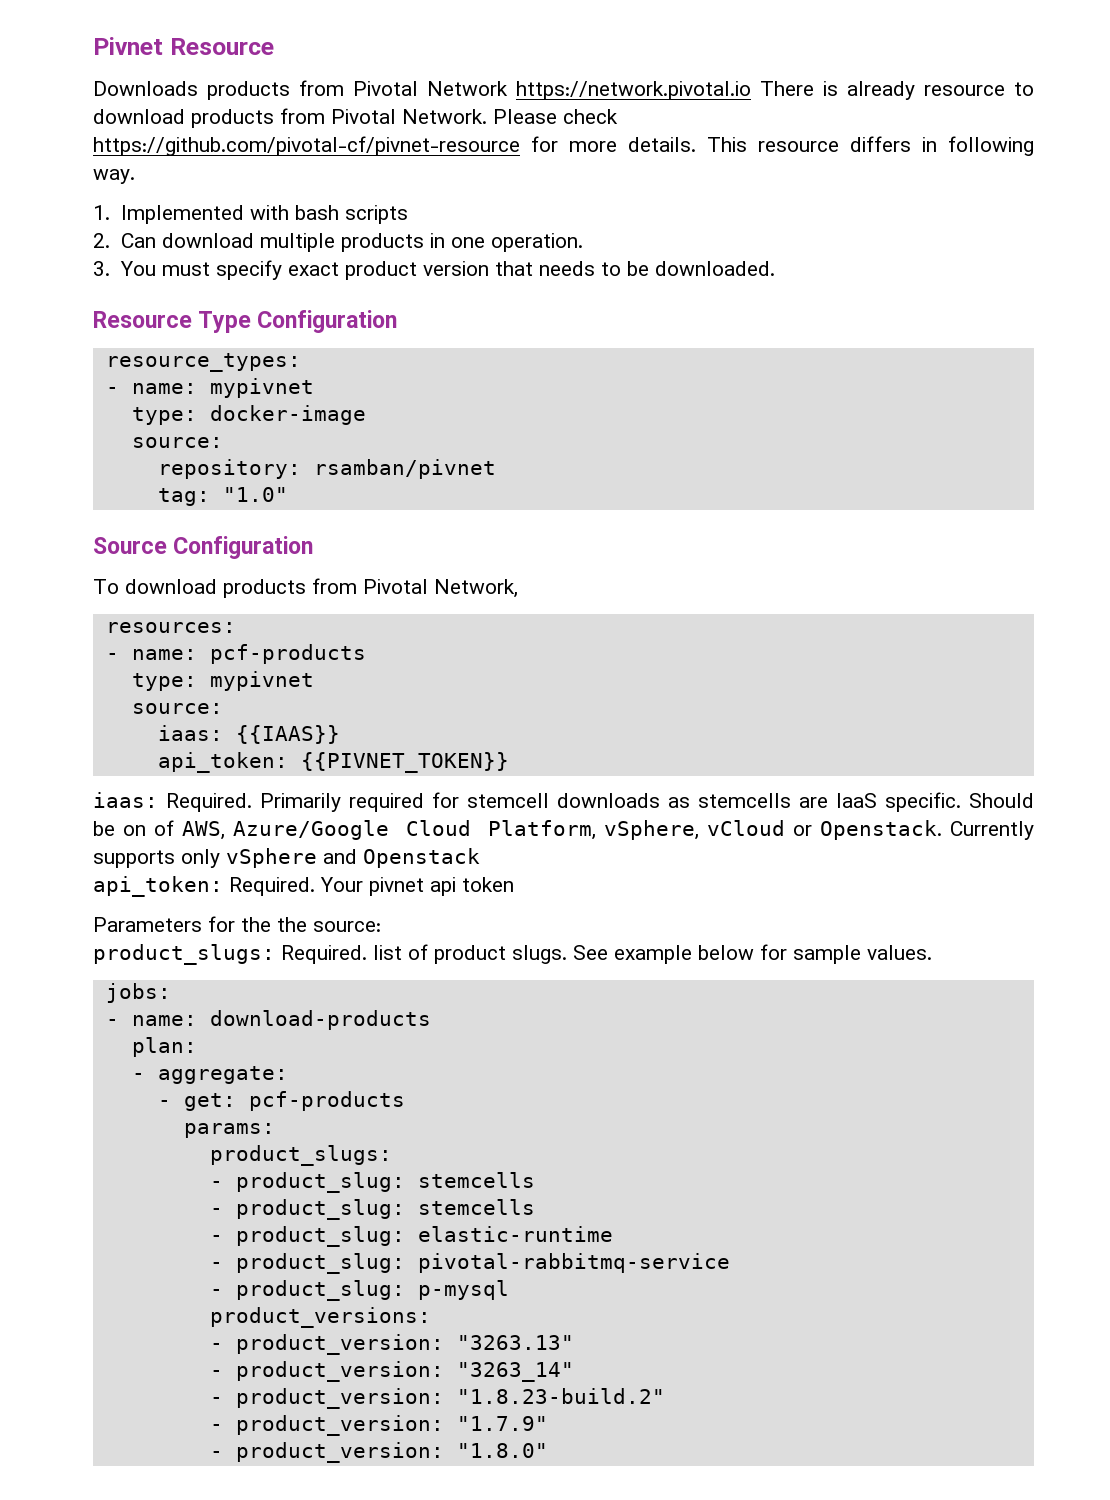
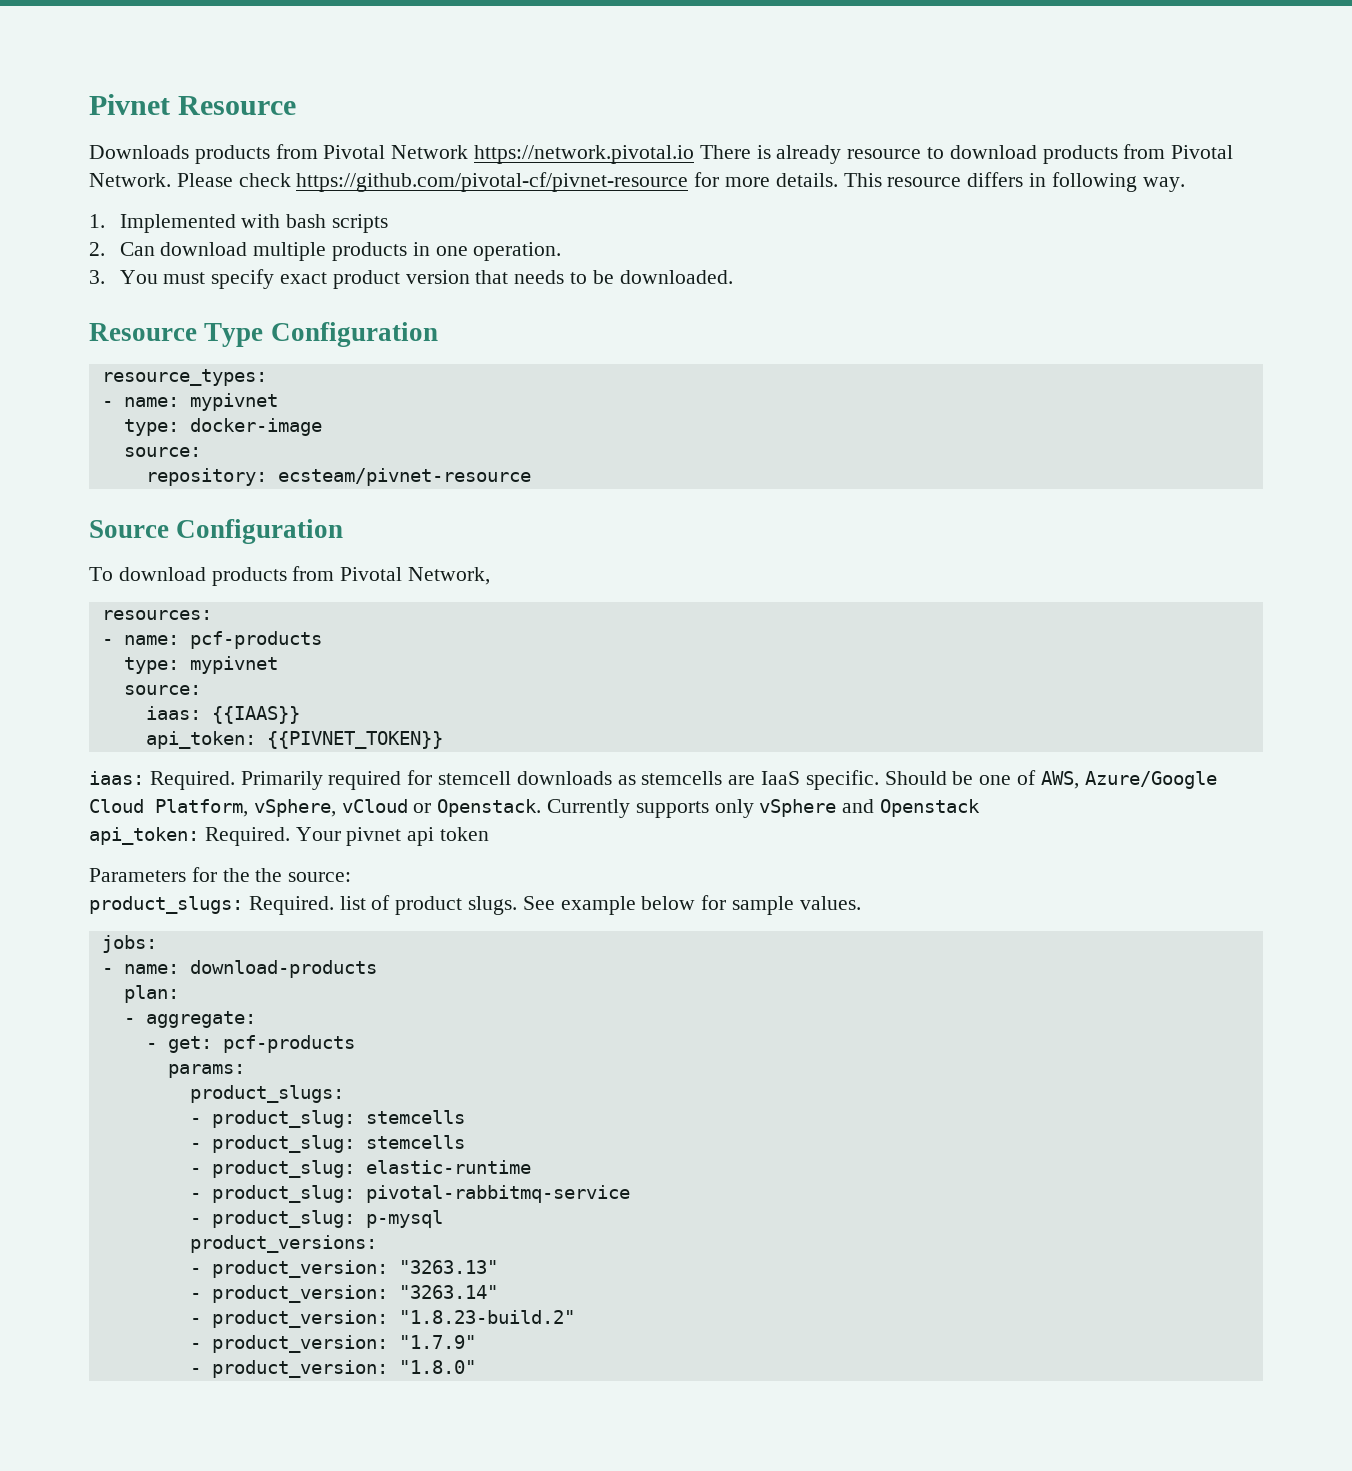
[313,459,496,479] [157,487,288,506] rsamban/pivnet // tag: "1.0" -> [277,468,531,486] ecsteam/pivnet-resource
[122,825,146,836] on -> [979,775,1012,785] one
[456,1362,574,1382] "3263_14" -> [398,1285,498,1299] "3263.14"

